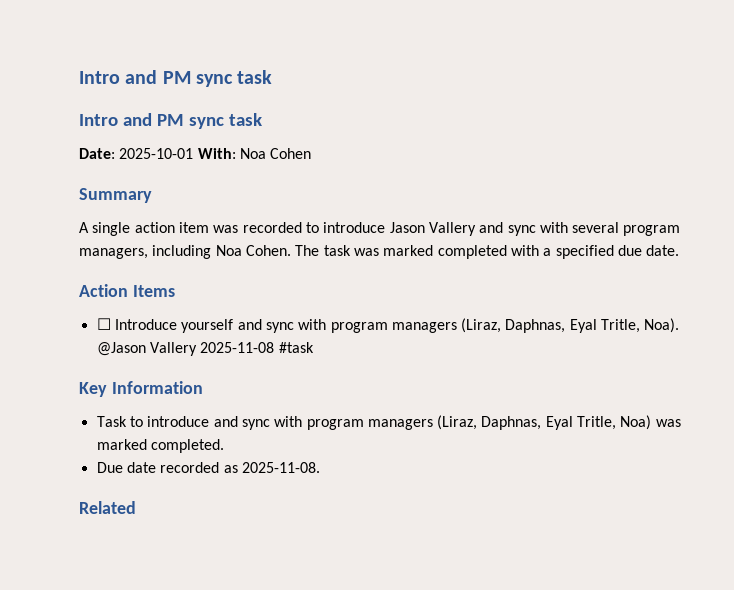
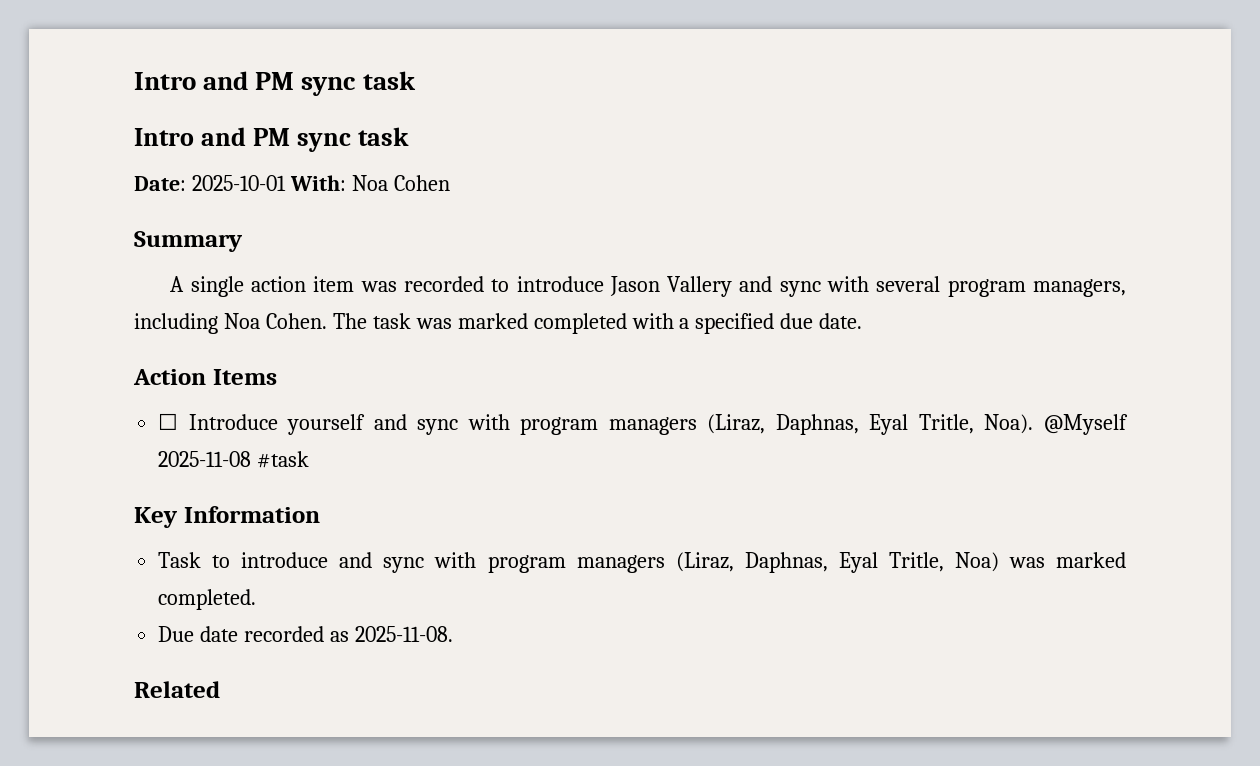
[96,342,197,356] @Jason Vallery -> [1044,414,1128,435] @Myself

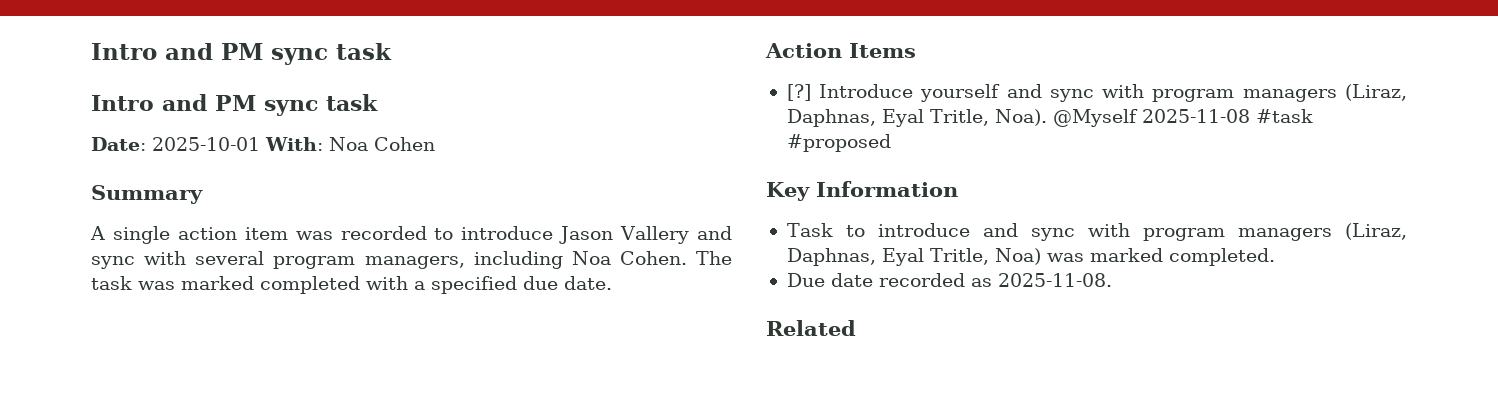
[158,413,179,430] ☐ -> [786,84,811,101] [?]
(310, 459) none -> [786,134,891,152] #proposed

